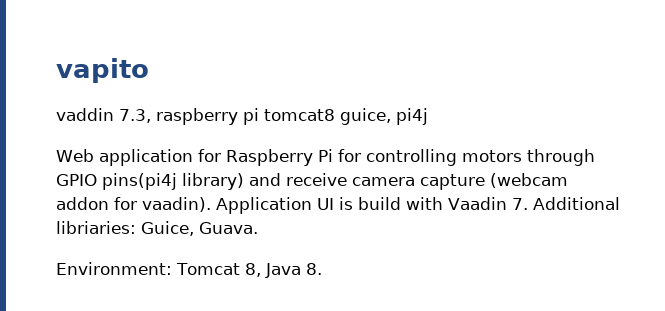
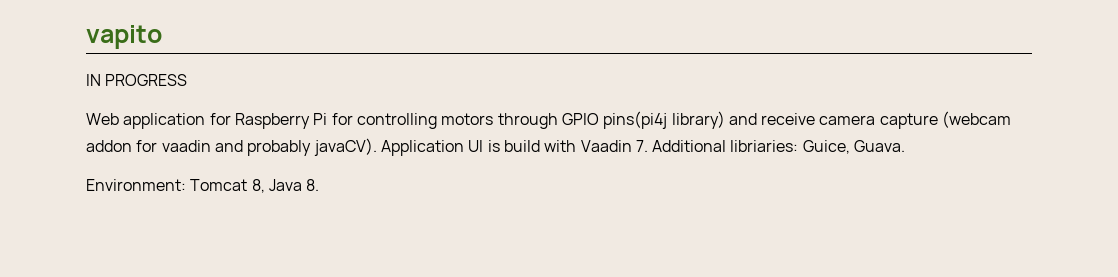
[56,108,428,125] vaddin 7.3, raspberry pi tomcat8 guice, pi4j -> [86,74,188,86] IN PROGRESS
[142,197,211,212] vaadin). -> [161,138,377,156] vaadin and probably javaCV).

